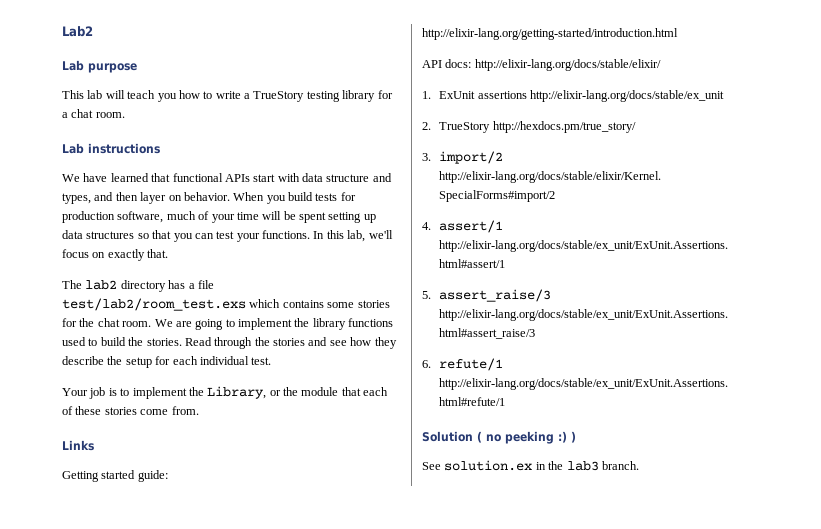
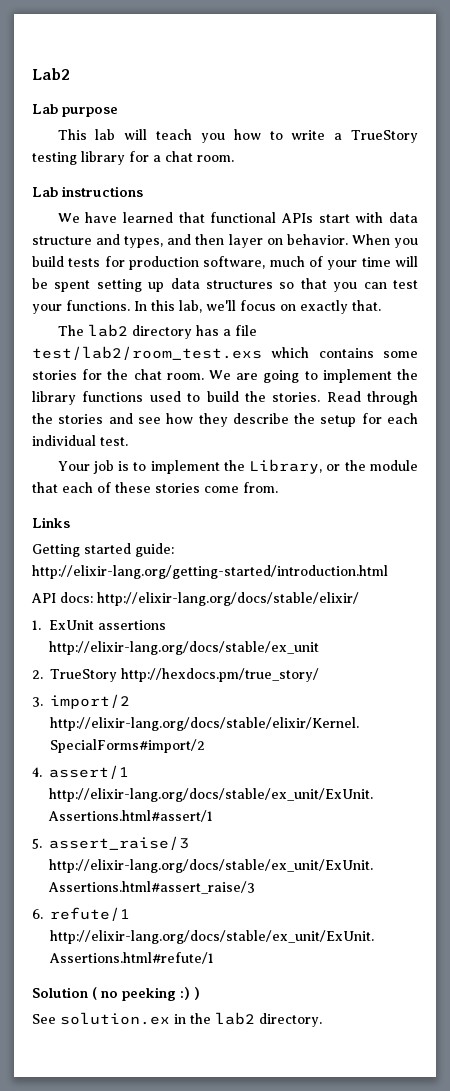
[566,461,639,471] lab3 branch. -> [215,1012,322,1027] lab2 directory.

